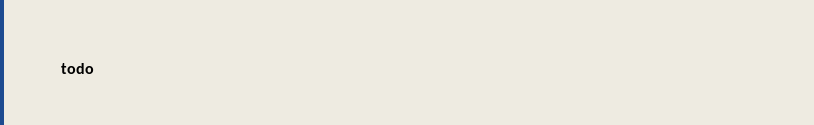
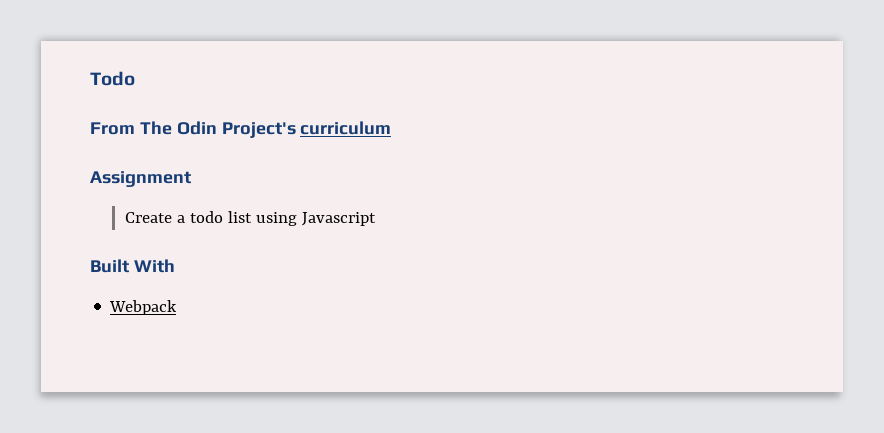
[61,63,94,74] todo -> [90,71,135,86] [90,121,392,138] [90,171,191,187] [125,211,377,226] [90,259,175,273] [109,300,178,315] Todo // From The Odin Project's curriculum // Assignment // Create a todo list using Javascript // Built With // Webpack

